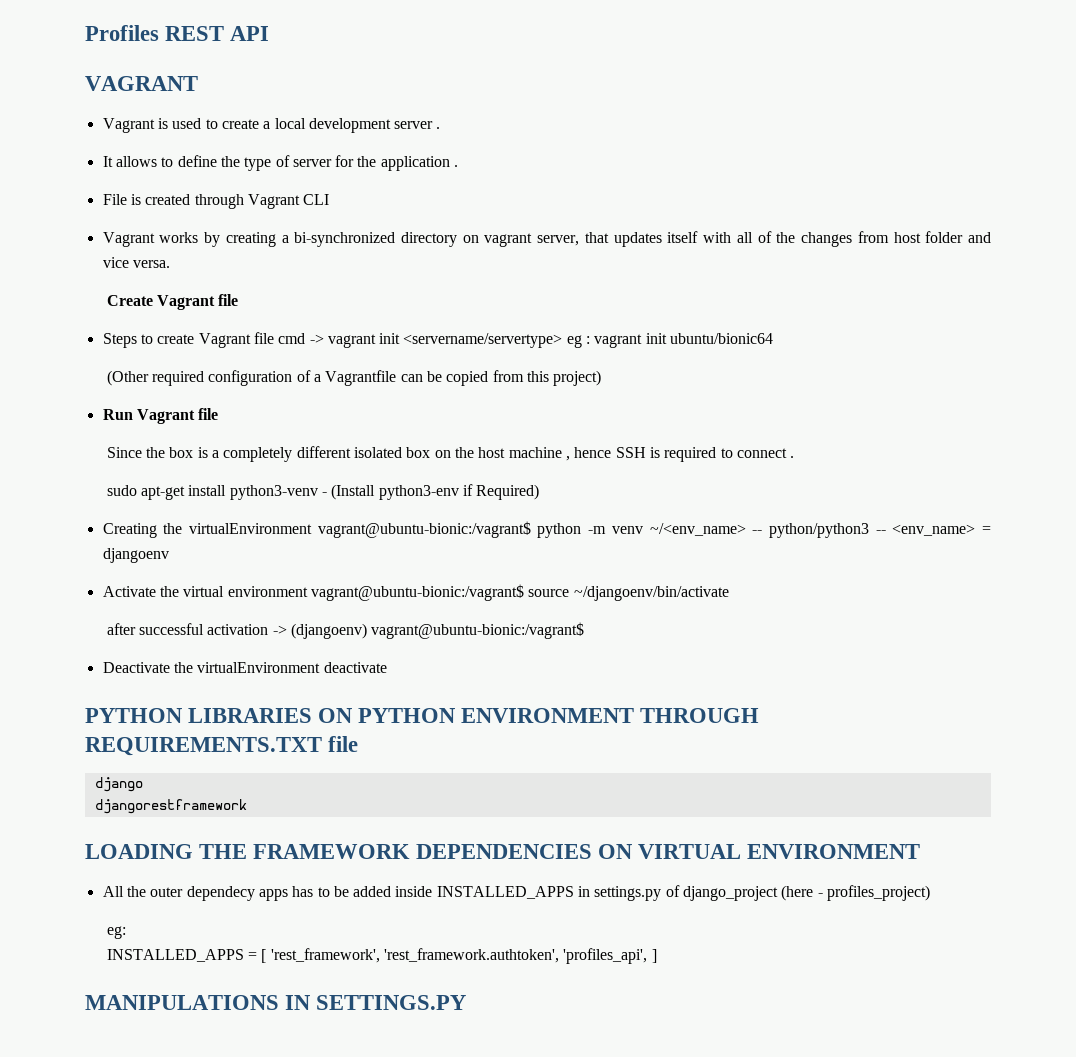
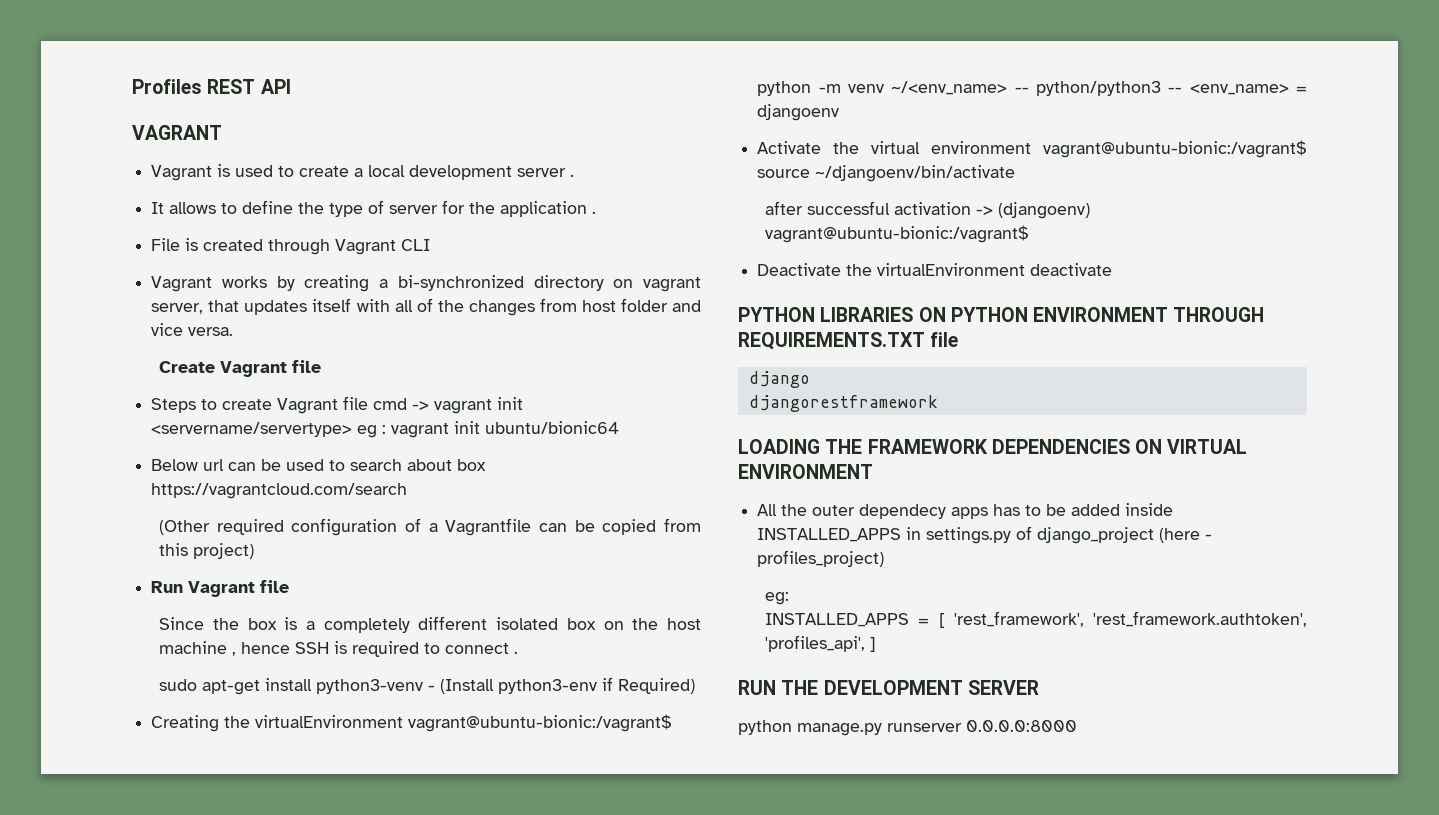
(774, 338) none -> [151,459,487,471] [151,483,408,499] // Below url can be used to search about box https://vagrantcloud.com/search
[85,995,467,1010] MANIPULATIONS IN SETTINGS.PY -> [738,680,1039,695] [738,720,1077,736] RUN THE DEVELOPMENT SERVER // python manage.py runserver 0.0.0.0:8000

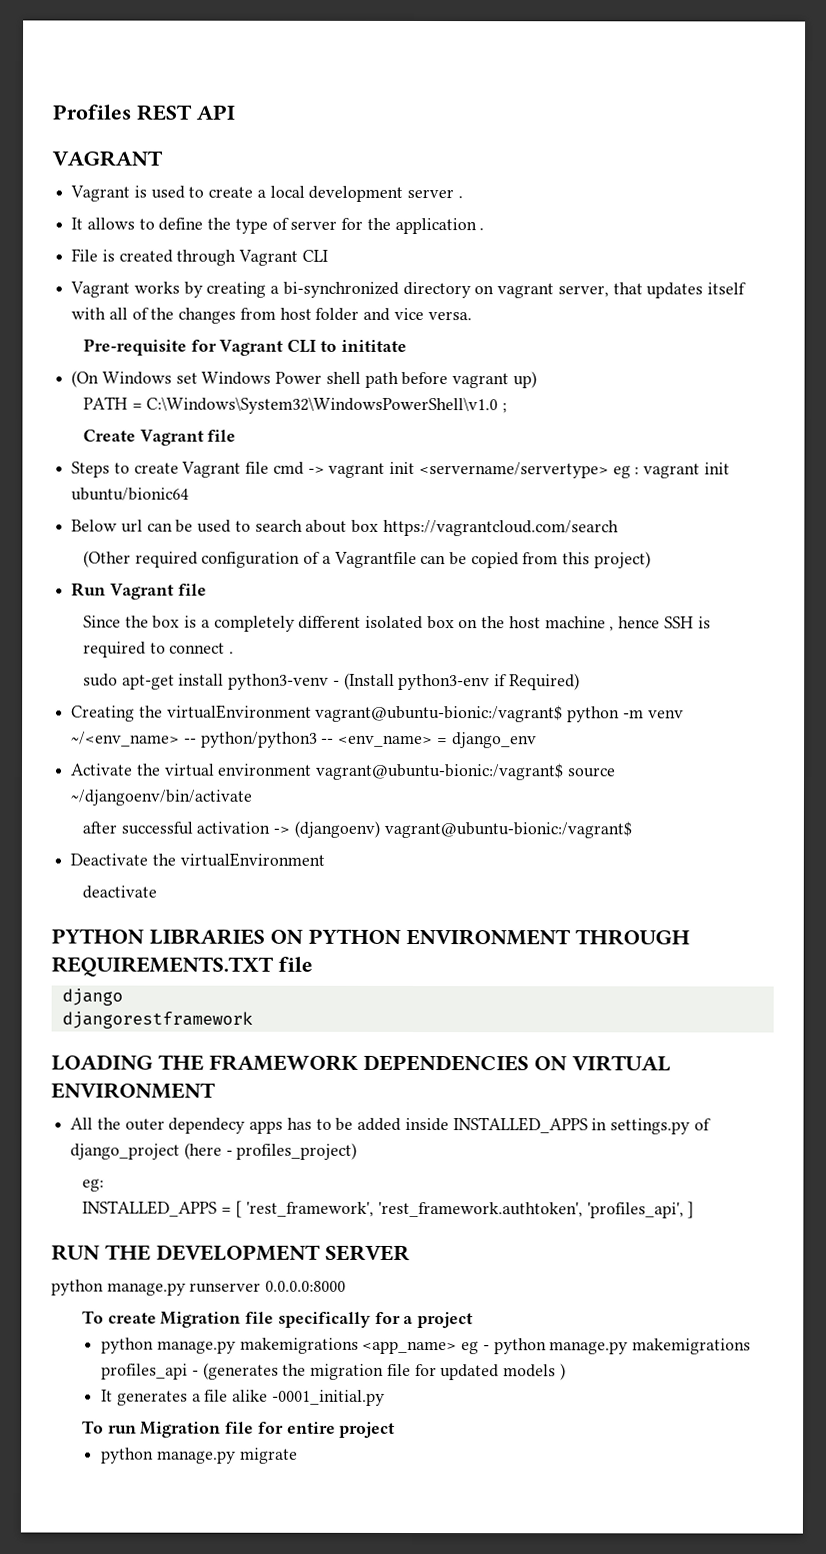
(234, 331) none -> [82,338,407,356] [71,370,537,389] [82,396,508,415] // Pre-requisite for Vagrant CLI to inititate // (On Windows set Windows Power shell path before vagrant up) // PATH = C:\Windows\System32\WindowsPowerShell\v1.0 ;
[757,104,840,121] djangoenv -> [451,732,537,749] django_env
(1026, 269) none -> (325, 859) //
(1077, 726) none -> [81,1310,473,1329] [101,1337,751,1355] [101,1362,566,1381] [101,1389,385,1406] [81,1420,396,1438] [101,1447,298,1464] // To create Migration file specifically for a project // python manage.py makemigrations <app_name> eg - python manage.py makemigrations profiles_api - (generates the migration file for updated models ) // It generates a file alike -0001_initial.py // To run Migration file for entire project // python manage.py migrate

